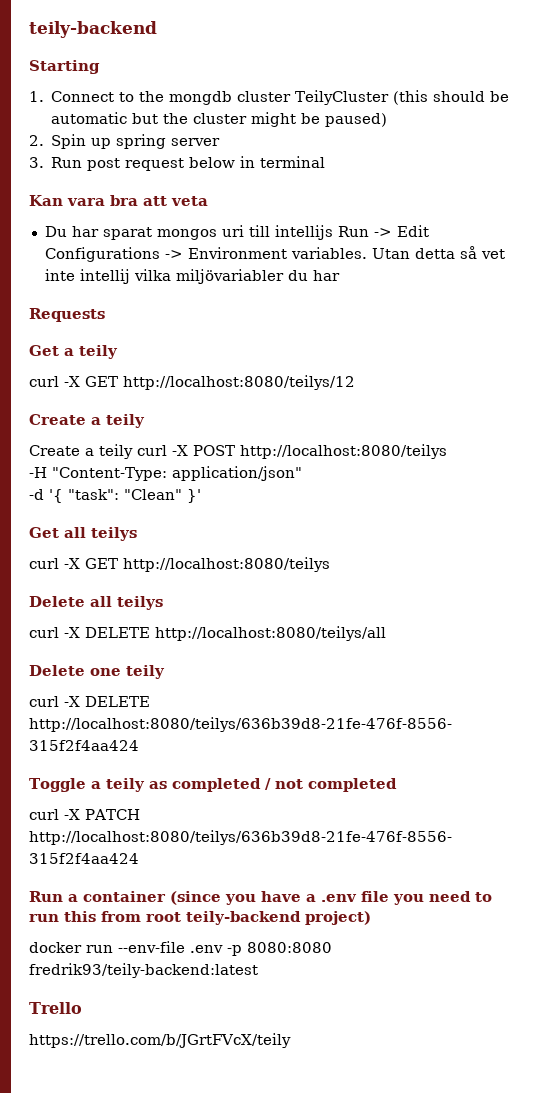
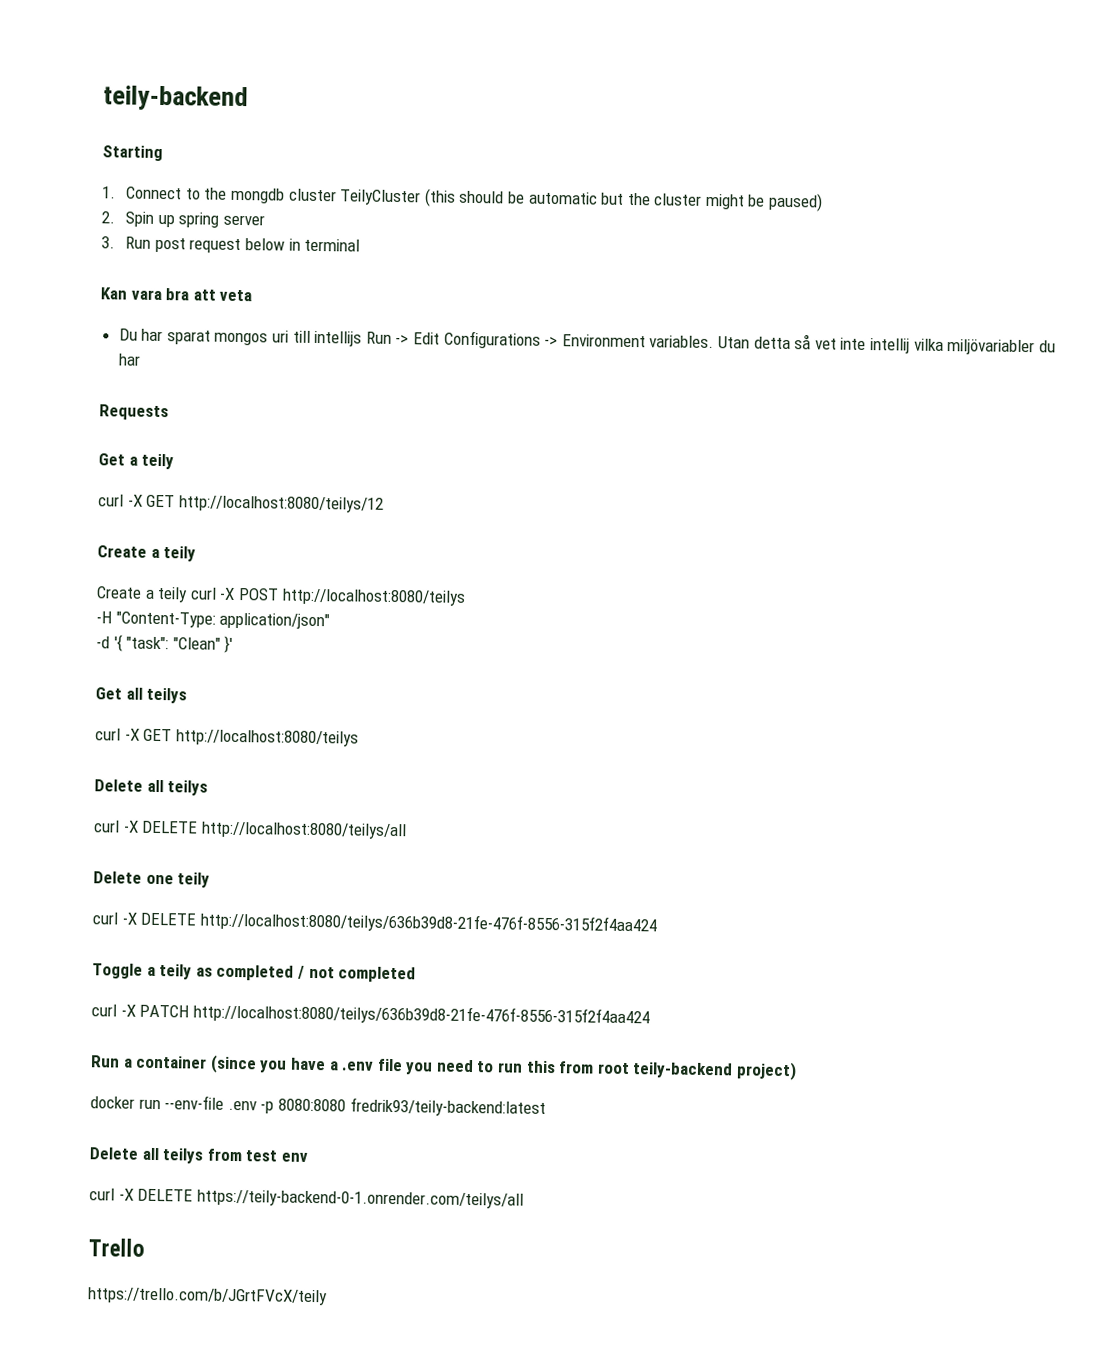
(258, 970) none -> [89,1147,308,1164] [89,1188,524,1209] // Delete all teilys from test env // curl -X DELETE https://teily-backend-0-1.onrender.com/teilys/all

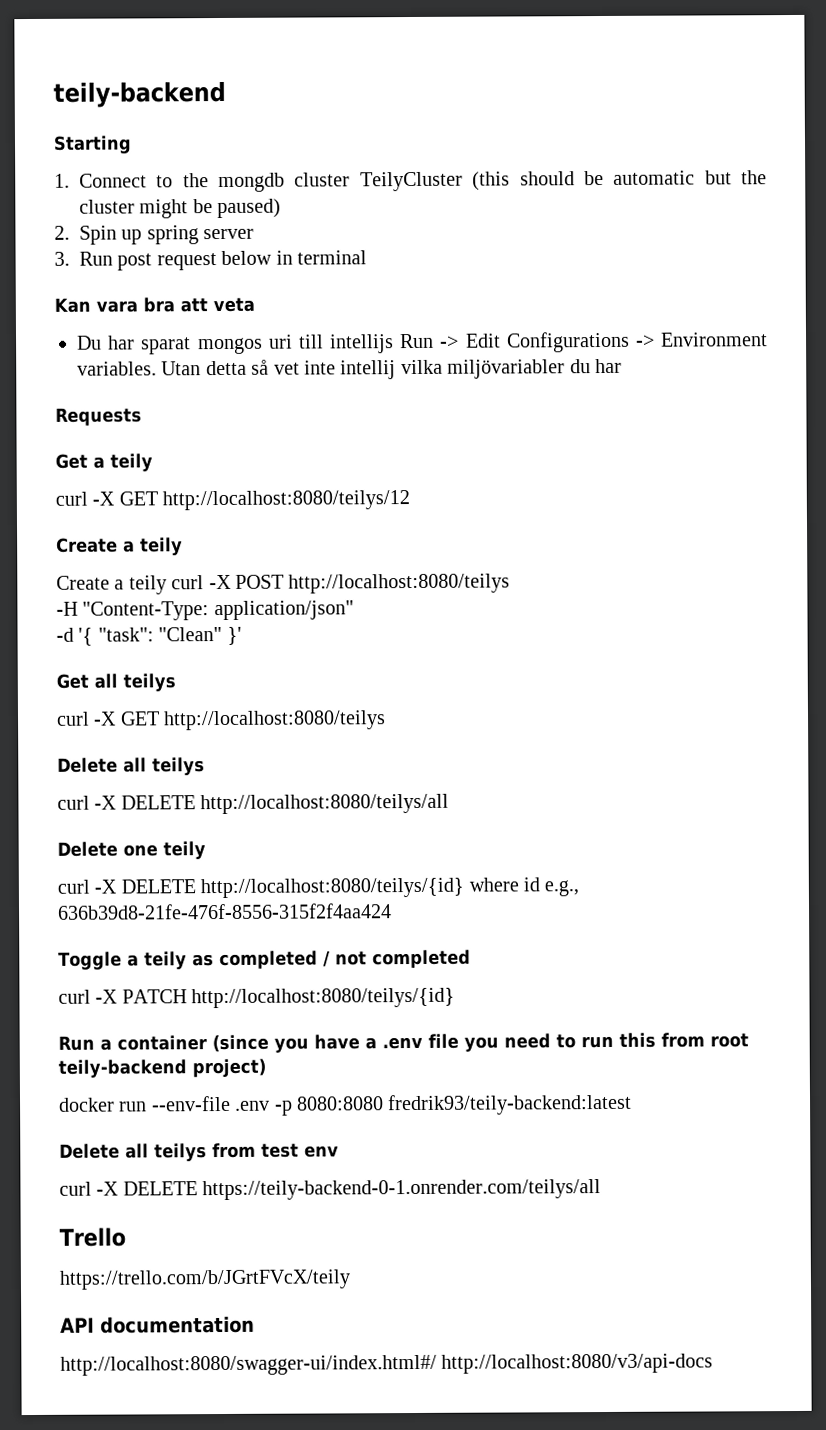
[199,911,657,935] http://localhost:8080/teilys/636b39d8-21fe-476f-8556-315f2f4aa424 -> [200,877,580,899] [57,903,392,920] http://localhost:8080/teilys/{id} where id e.g., 636b39d8-21fe-476f-8556-315f2f4aa424
[192,1003,650,1027] http://localhost:8080/teilys/636b39d8-21fe-476f-8556-315f2f4aa424 -> [191,987,456,1009] http://localhost:8080/teilys/{id}
(328, 1296) none -> [60,1315,255,1334] [60,1353,714,1376] // API documentation // http://localhost:8080/swagger-ui/index.html#/ http://localhost:8080/v3/api-docs

